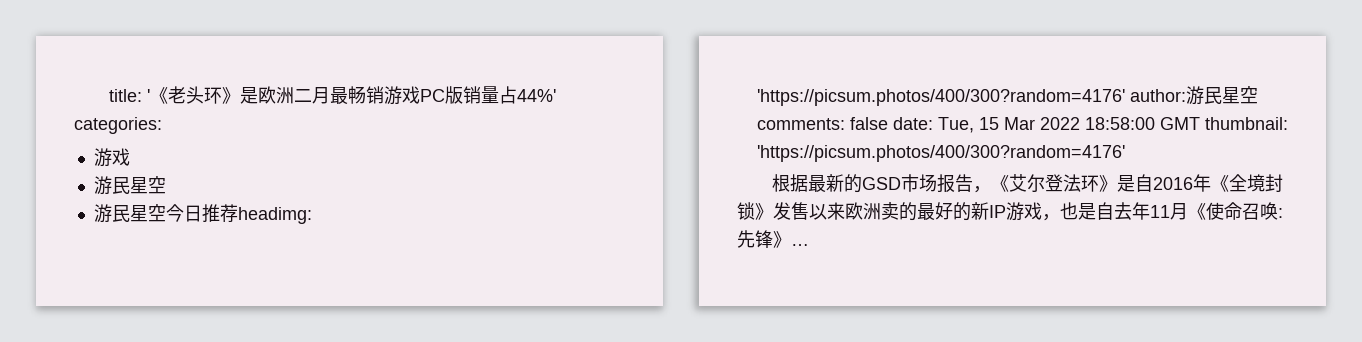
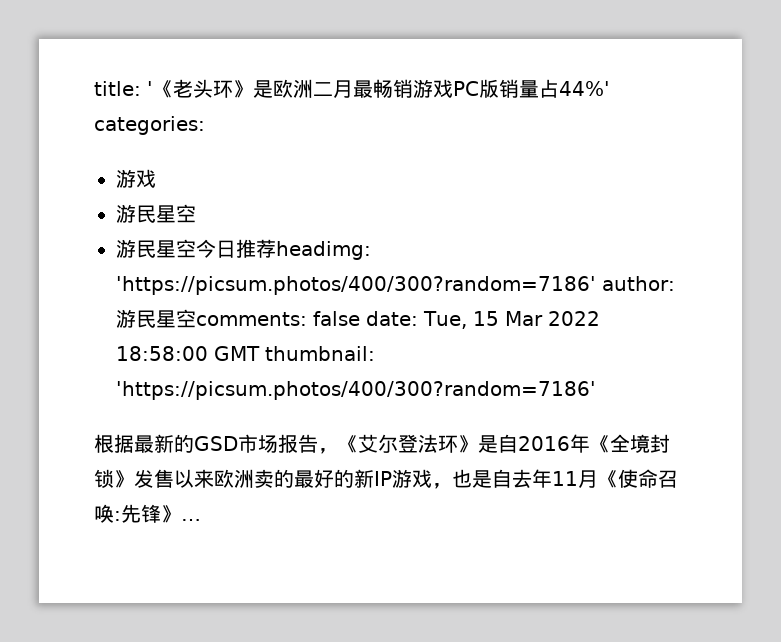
[756,89,1125,106] 'https://picsum.photos/400/300?random=4176' -> [116,276,596,295] 'https://picsum.photos/400/300?random=7186'
[756,145,1125,162] 'https://picsum.photos/400/300?random=4176' -> [116,381,596,400] 'https://picsum.photos/400/300?random=7186'

